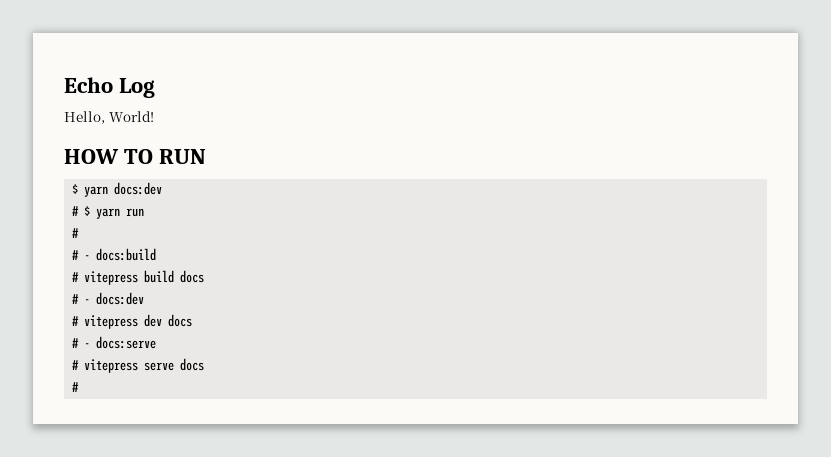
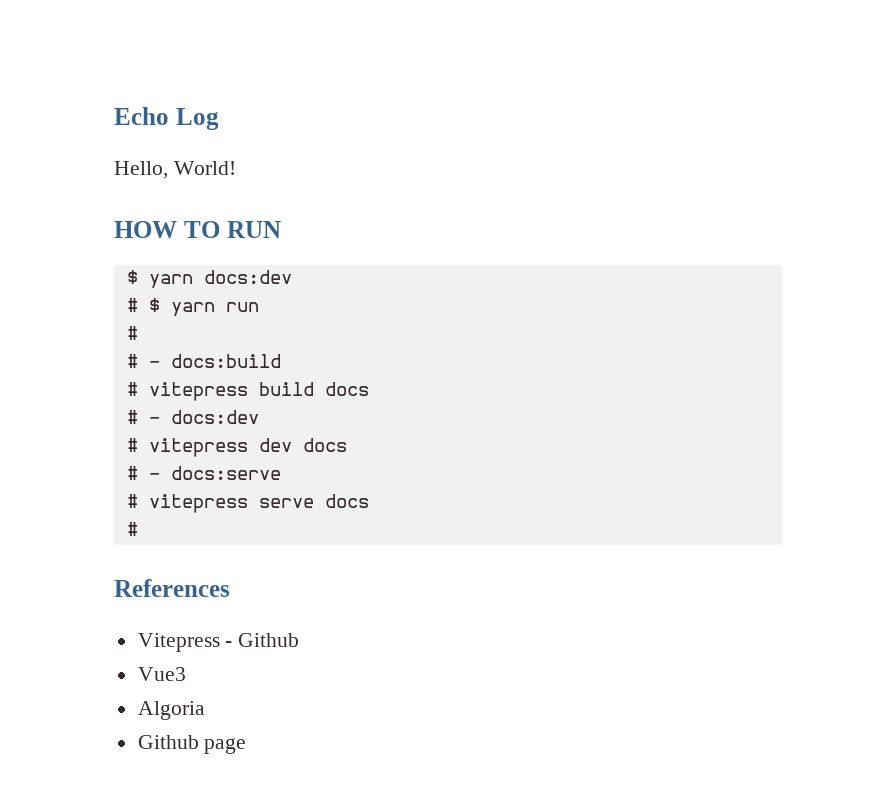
(80, 387) none -> [114,579,230,597] [137,633,300,652] [137,667,186,681] [137,701,205,720] [137,735,247,754] // References // Vitepress - Github // Vue3 // Algoria // Github page

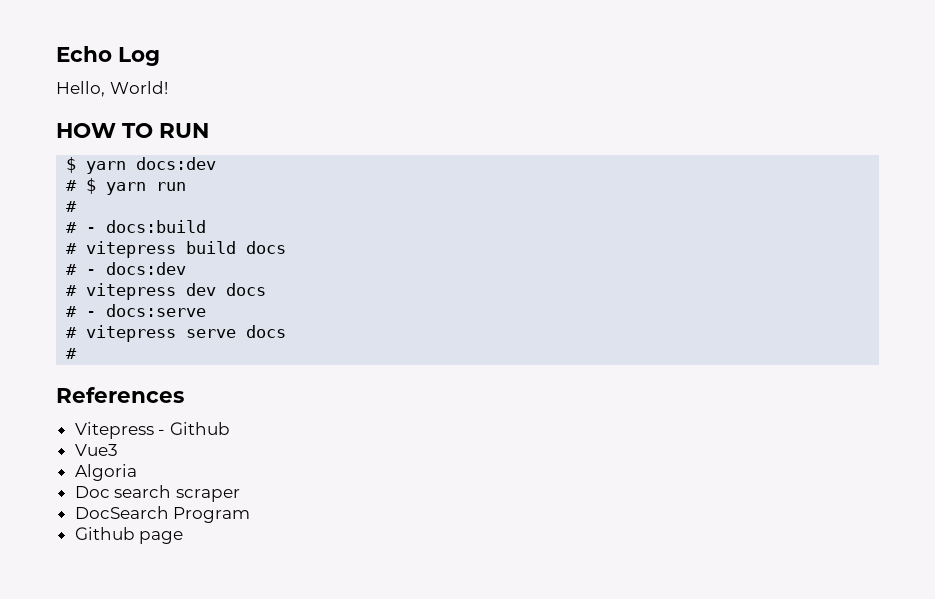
(205, 710) none -> [74,485,240,502] [74,506,251,523] // Doc search scraper // DocSearch Program

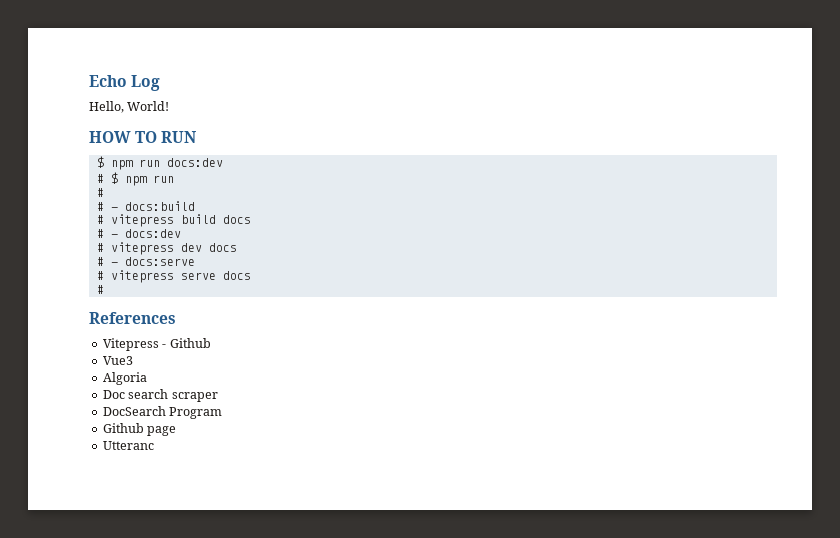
[86,161,127,174] yarn -> [110,159,160,170] npm run
[106,182,147,195] yarn -> [124,176,147,186] npm
(184, 537) none -> [102,441,154,450] // Utteranc

